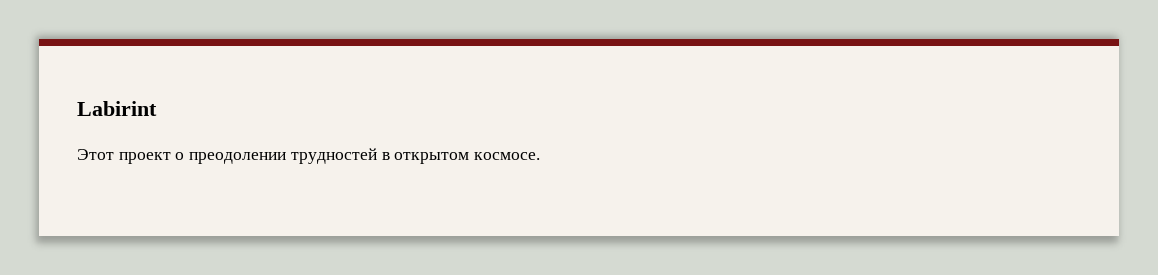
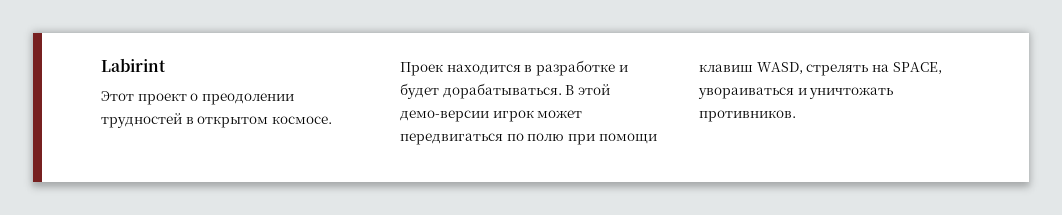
(541, 156) none -> [400,60,628,76] [400,83,610,99] [400,110,583,122] [400,133,657,145] [699,62,942,76] [698,87,894,99] [699,110,796,122] Проек находится в разработке и будет дорабатываться. В этой демо-версии игрок может передвигаться по полю при помощи клавиш WASD, стрелять на SPACE, увораиваться и уничтожать противников.

